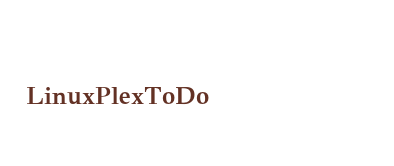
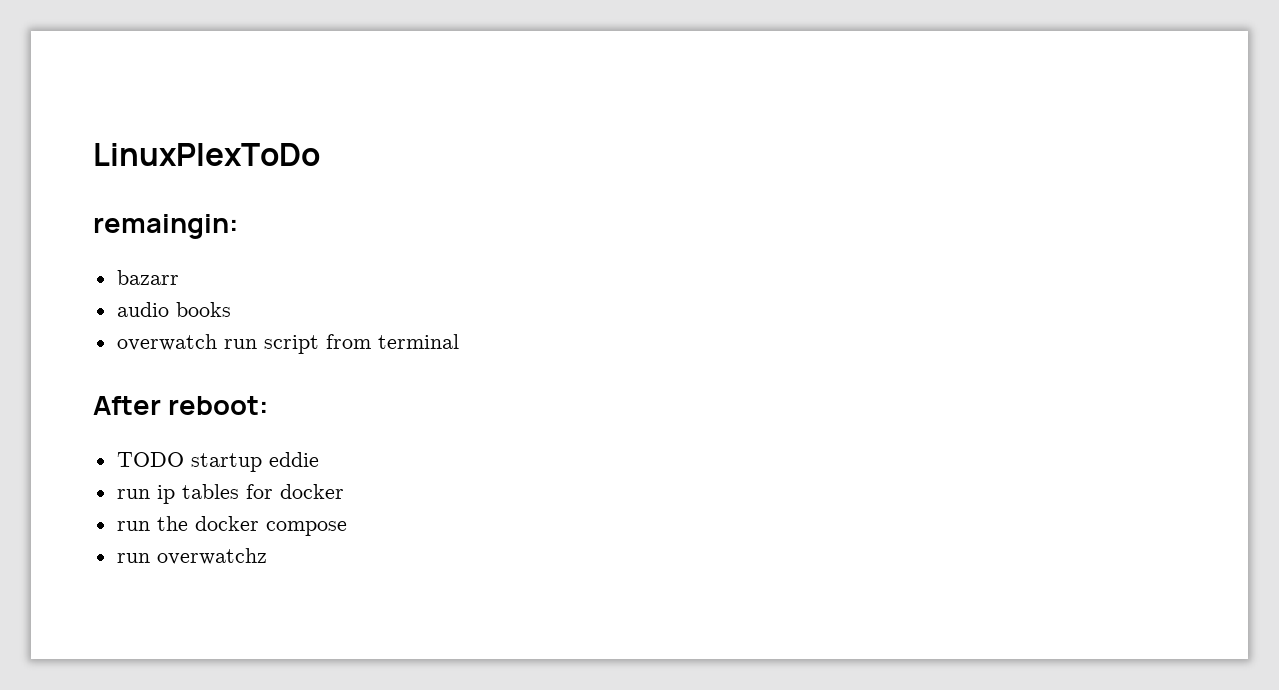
(209, 96) none -> [93,214,238,239] [116,270,179,285] [116,302,231,317] [116,334,459,354] [93,396,269,415] [116,452,319,472] [116,484,344,504] [116,516,347,536] [116,548,267,565] // remaingin: // bazarr // audio books // overwatch run script from terminal // After reboot: // TODO startup eddie // run ip tables for docker // run the docker compose // run overwatchz

